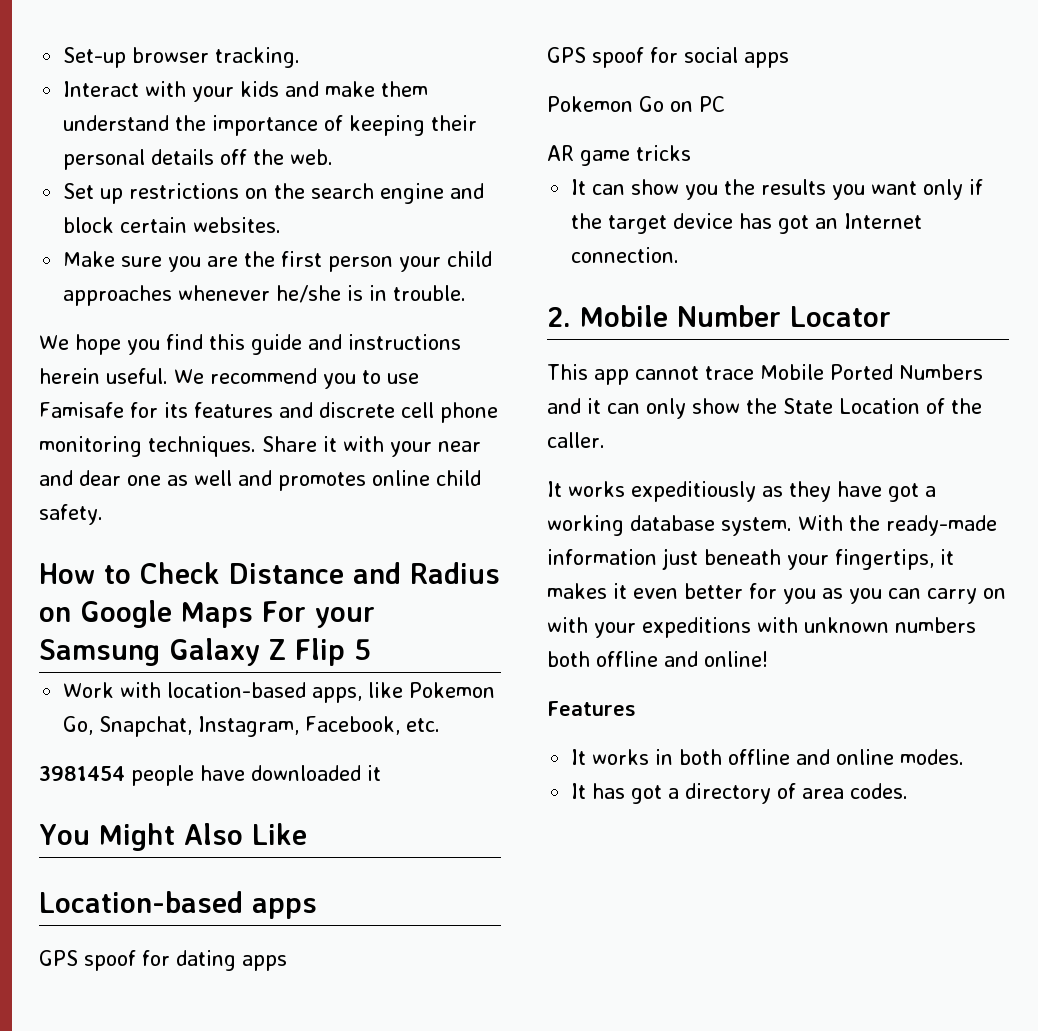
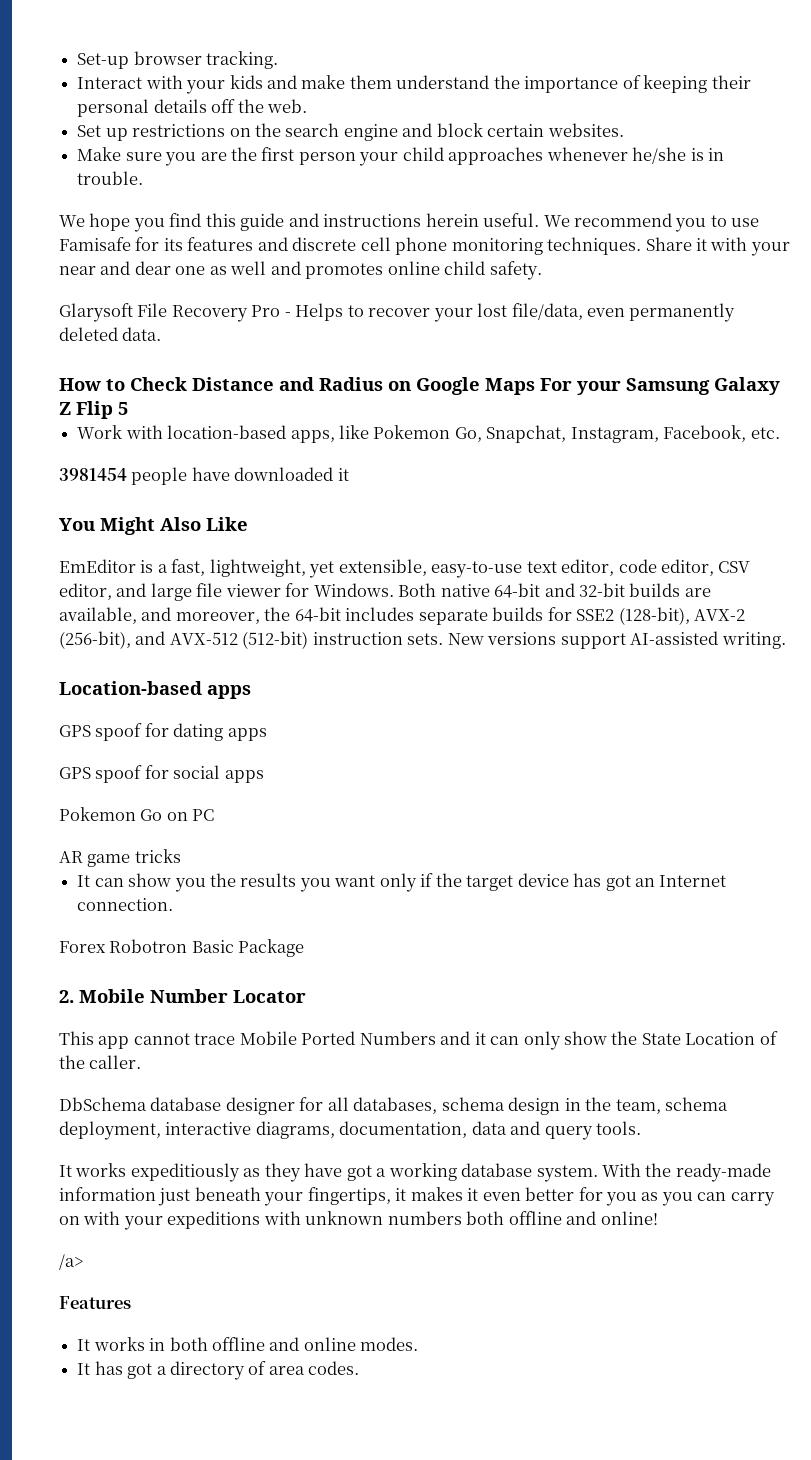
(103, 514) none -> [59,303,736,322] [59,327,162,341] // Glarysoft File Recovery Pro - Helps to recover your lost file/data, even permanently deleted data.
(307, 834) none -> [59,559,751,578] [59,583,711,601] [59,607,746,625] [59,631,786,649] // EmEditor is a fast, lightweight, yet extensible, easy-to-use text editor, code editor, CSV editor, and large file viewer for Windows. Both native 64-bit and 32-bit builds are available, and moreover, the 64-bit includes separate builds for SSE2 (128-bit), AVX-2 (256-bit), and AVX-512 (512-bit) instruction sets. New versions support AI-assisted writing.
(680, 255) none -> [59,939,305,957] // Forex Robotron Basic Package
(605, 440) none -> [59,1097,729,1115] [59,1121,642,1140] // DbSchema database designer for all databases, schema design in the team, schema deployment, interactive diagrams, documentation, data and query tools.
(768, 659) none -> [59,1254,84,1270] // /a>

